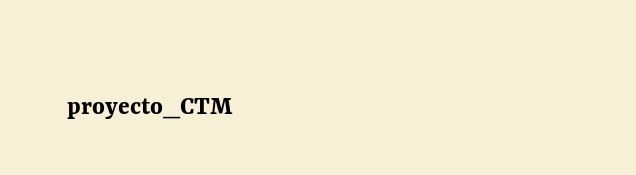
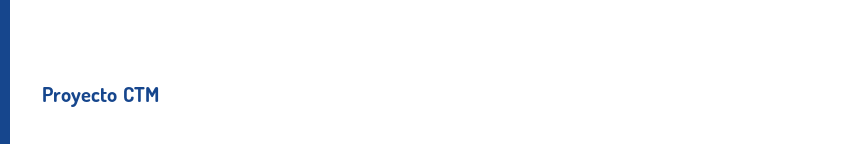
[67,98,233,119] proyecto_CTM -> [42,87,159,107] Proyecto CTM

